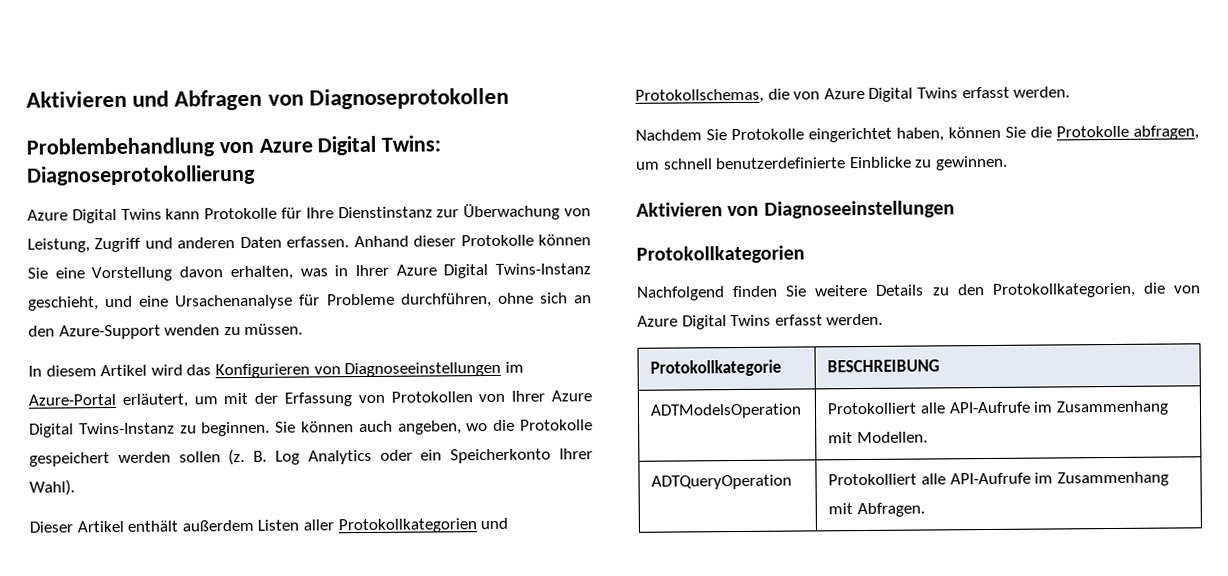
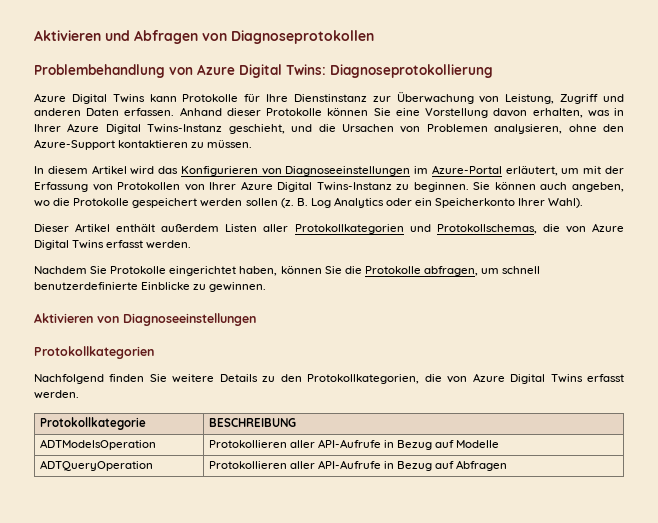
[139,292,592,310] eine Ursachenanalyse für Probleme durchführen, ohne sich an -> [318,124,597,134] die Ursachen von Problemen analysieren, ohne
[164,324,221,336] wenden -> [118,140,189,148] kontaktieren
[827,400,1169,416] [828,431,929,444] [651,474,793,490] [828,471,1169,487] [828,502,926,518] Protokolliert alle API-Aufrufe im Zusammenhang mit Modellen. // ADTQueryOperation | Protokolliert alle API-Aufrufe im Zusammenhang mit Abfragen. -> [208,439,500,450] [39,460,153,471] [208,460,508,471] Protokollieren aller API-Aufrufe in Bezug auf Modelle // ADTQueryOperation | Protokollieren aller API-Aufrufe in Bezug auf Abfragen

